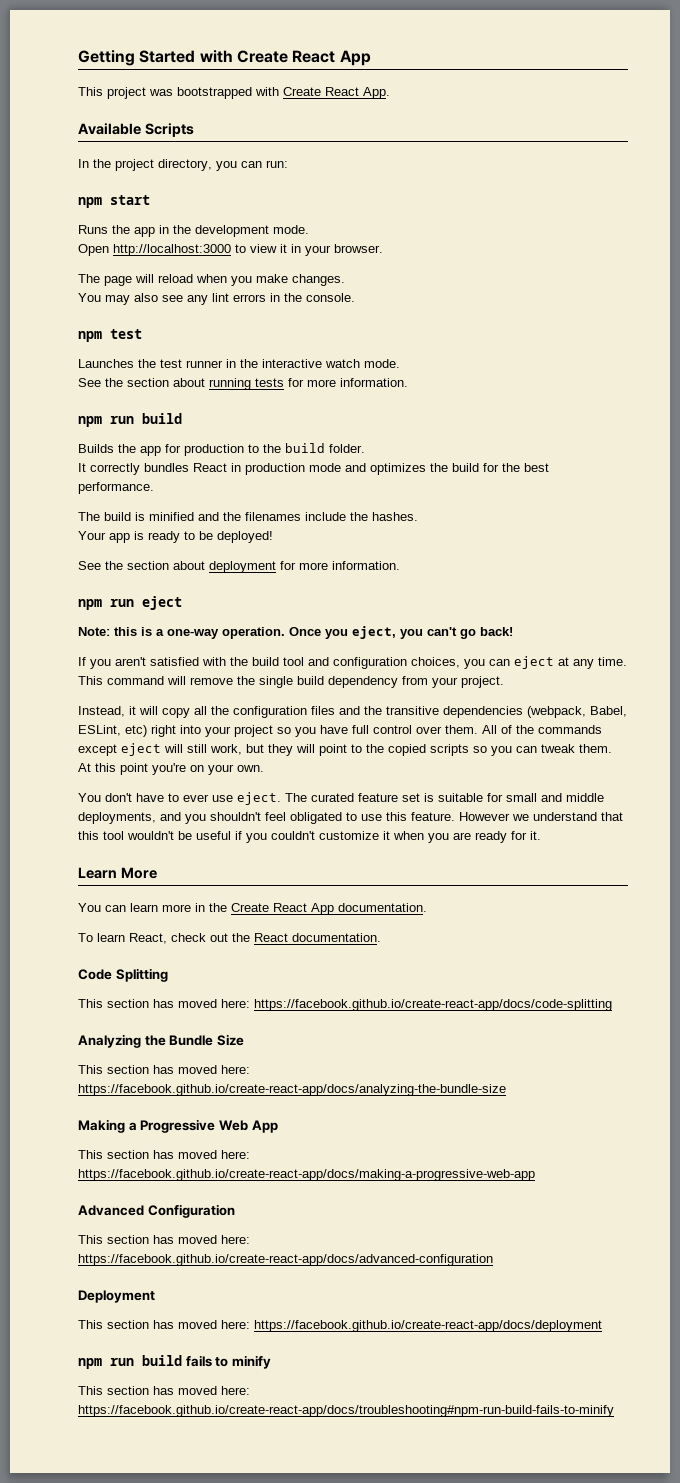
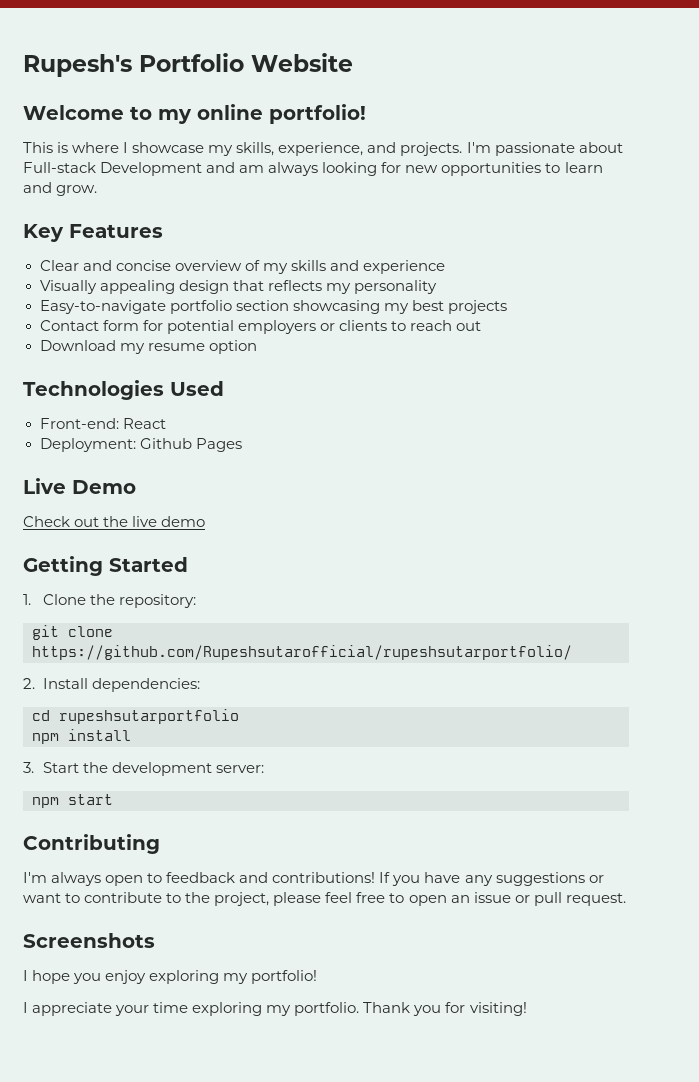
[78,50,371,66] [78,87,390,99] [78,123,194,137] [78,159,288,171] [78,195,150,208] [78,225,309,237] [78,244,383,256] [78,274,345,286] [78,293,355,305] [78,329,142,342] [78,359,400,368] [78,378,408,390] [78,413,182,427] [78,443,365,456] [78,463,549,475] [78,482,154,494] [78,512,418,521] [78,531,273,543] [78,561,400,573] [78,596,182,610] [78,626,513,639] [78,656,627,669] [78,676,504,688] [78,706,627,718] [78,725,602,737] [78,743,612,756] [78,763,264,775] [78,792,604,805] [78,812,623,824] [78,831,541,843] [78,867,157,879] [78,903,427,915] [78,933,381,944] [78,968,168,982] [78,999,612,1011] [78,1034,244,1048] [78,1065,250,1074] [78,1084,506,1096] [78,1119,278,1133] [78,1150,250,1159] [78,1169,535,1181] [78,1204,235,1218] [78,1235,250,1244] [78,1254,493,1266] [78,1290,155,1303] [78,1320,602,1332] [78,1355,271,1369] [78,1386,250,1395] [78,1405,614,1417] Getting Started with Create React App // This project was bootstrapped with Create React App. // Available Scripts // In the project directory, you can run: // npm start // Runs the app in the development mode. // Open http://localhost:3000 to view it in your browser. // The page will reload when you make changes. // You may also see any lint errors in the console. // npm test // Launches the test runner in the interactive watch mode. // See the section about running tests for more information. // npm run build // Builds the app for production to the build folder. // It correctly bundles React in production mode and optimizes the build for the best performance. // The build is minified and the filenames include the hashes. // Your app is ready to be deployed! // See the section about deployment for more information. // npm run eject // Note: this is a one-way operation. Once you eject, you can't go back! // If you aren't satisfied with the build tool and configuration choices, you can eject at any time. This command will remove the single build dependency from your project. // Instead, it will copy all the configuration files and the transitive dependencies (webpack, Babel, ESLint, etc) right into your project so you have full control over them. All of the commands except eject will still work, but they will point to the copied scripts so you can tweak them. At this point you're on your own. // You don't have to ever use eject. The curated feature set is suitable for small and middle deployments, and you shouldn't feel obligated to use this feature. However we understand that this tool wouldn't be useful if you couldn't customize it when you are ready for it. // Learn More // You can learn more in the Create React App documentation. // To learn React, check out the React documentation. // Code Splitting // This section has moved here: https://facebook.github.io/create-react-app/docs/code-splitting // Analyzing the Bundle Size // This section has moved here: https://facebook.github.io/create-react-app/docs/analyzing-the-bundle-size // Making a Progressive Web App // This section has moved here: https://facebook.github.io/create-react-app/docs/making-a-progressive-web-app // Advanced Configuration // This section has moved here: https://facebook.github.io/create-react-app/docs/advanced-configuration // Deployment // This section has moved here: https://facebook.github.io/create-react-app/docs/deployment // npm run build fails to minify // This section has moved here: https://facebook.github.io/create-react-app/docs/troubleshooting#npm-run-build-fails-to-minify -> [23,53,353,77] [23,104,366,124] [23,142,623,156] [23,162,603,176] [23,182,98,196] [23,224,163,242] [39,260,445,274] [39,280,437,294] [39,300,507,314] [39,320,481,334] [39,340,257,354] [23,380,224,400] [39,418,166,429] [39,438,242,452] [23,478,136,494] [23,516,206,527] [23,556,188,576] [23,594,197,608] [32,625,113,640] [32,645,572,660] [23,678,200,692] [32,709,239,724] [32,729,131,744] [23,762,265,776] [32,794,113,808] [23,834,160,854] [23,872,604,886] [23,892,626,906] [23,933,155,948] [23,970,318,984] [23,1002,527,1016] Rupesh's Portfolio Website // Welcome to my online portfolio! // This is where I showcase my skills, experience, and projects. I'm passionate about Full-stack Development and am always looking for new opportunities to learn and grow. // Key Features // Clear and concise overview of my skills and experience // Visually appealing design that reflects my personality // Easy-to-navigate portfolio section showcasing my best projects // Contact form for potential employers or clients to reach out // Download my resume option // Technologies Used // Front-end: React // Deployment: Github Pages // Live Demo // Check out the live demo // Getting Started // 1. Clone the repository: // git clone https://github.com/Rupeshsutarofficial/rupeshsutarportfolio/ // 2. Install dependencies: // cd rupeshsutarportfolio // npm install // 3. Start the development server: // npm start // Contributing // I'm always open to feedback and contributions! If you have any suggestions or want to contribute to the project, please feel free to open an issue or pull request. // Screenshots // I hope you enjoy exploring my portfolio! // I appreciate your time exploring my portfolio. Thank you for visiting!

